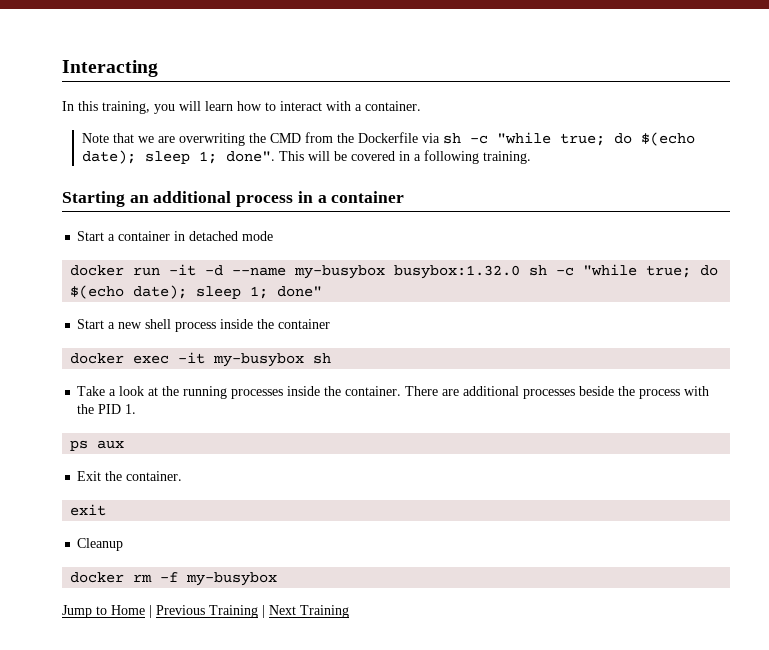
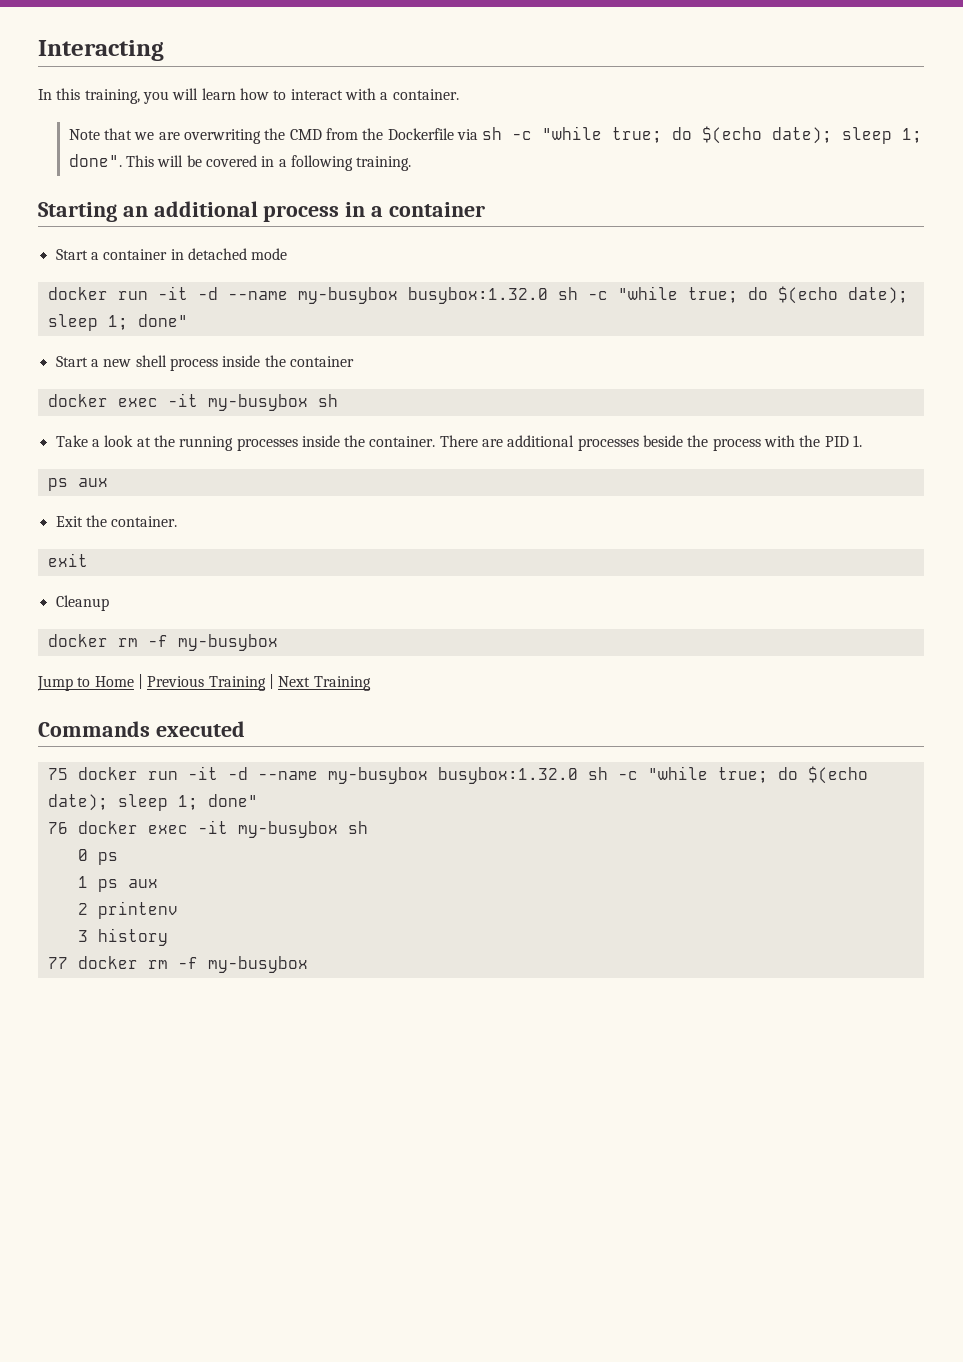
(349, 611) none -> [38,721,245,737] [47,766,868,784] [47,794,258,811] [47,820,368,838] [77,849,118,865] [77,876,158,892] [77,901,178,919] [77,928,168,946] [47,956,308,973] // Commands executed // 75 docker run -it -d --name my-busybox busybox:1.32.0 sh -c "while true; do $(echo date); sleep 1; done" // 76 docker exec -it my-busybox sh // 0 ps // 1 ps aux // 2 printenv // 3 history // 77 docker rm -f my-busybox

